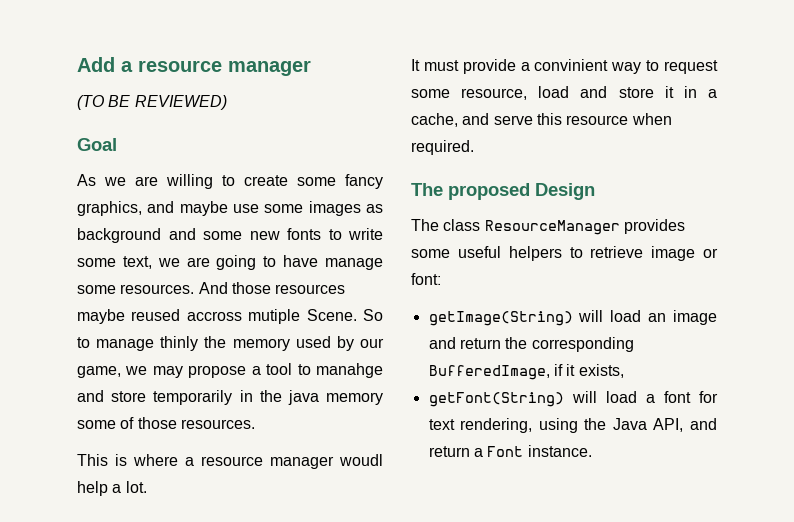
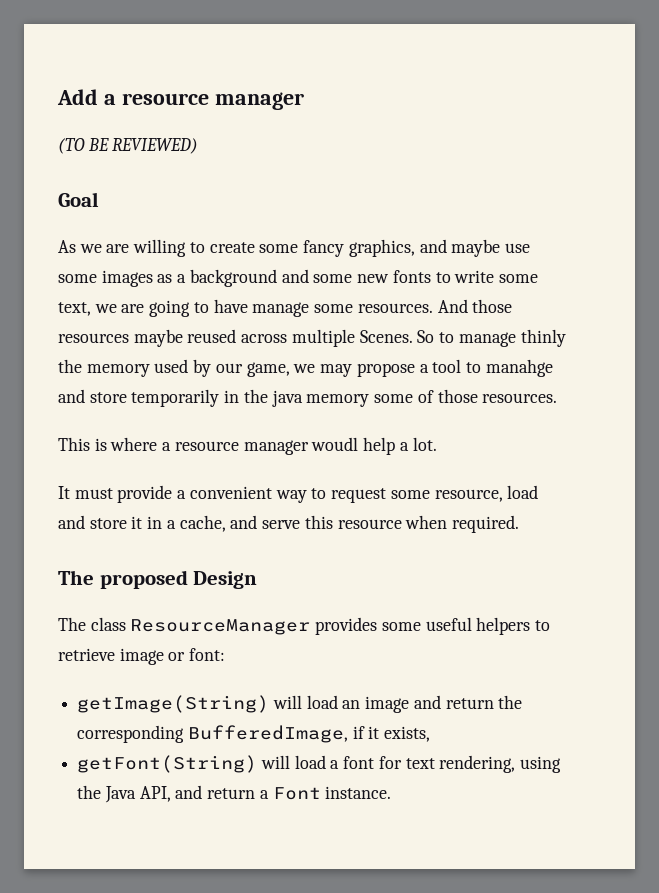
(383, 208) none -> [177,274,187,283] a
[186,309,357,324] accross mutiple Scene. -> [241,329,413,347] across multiple Scenes.
[534,59,609,71] convinient -> [189,486,272,499] convenient

